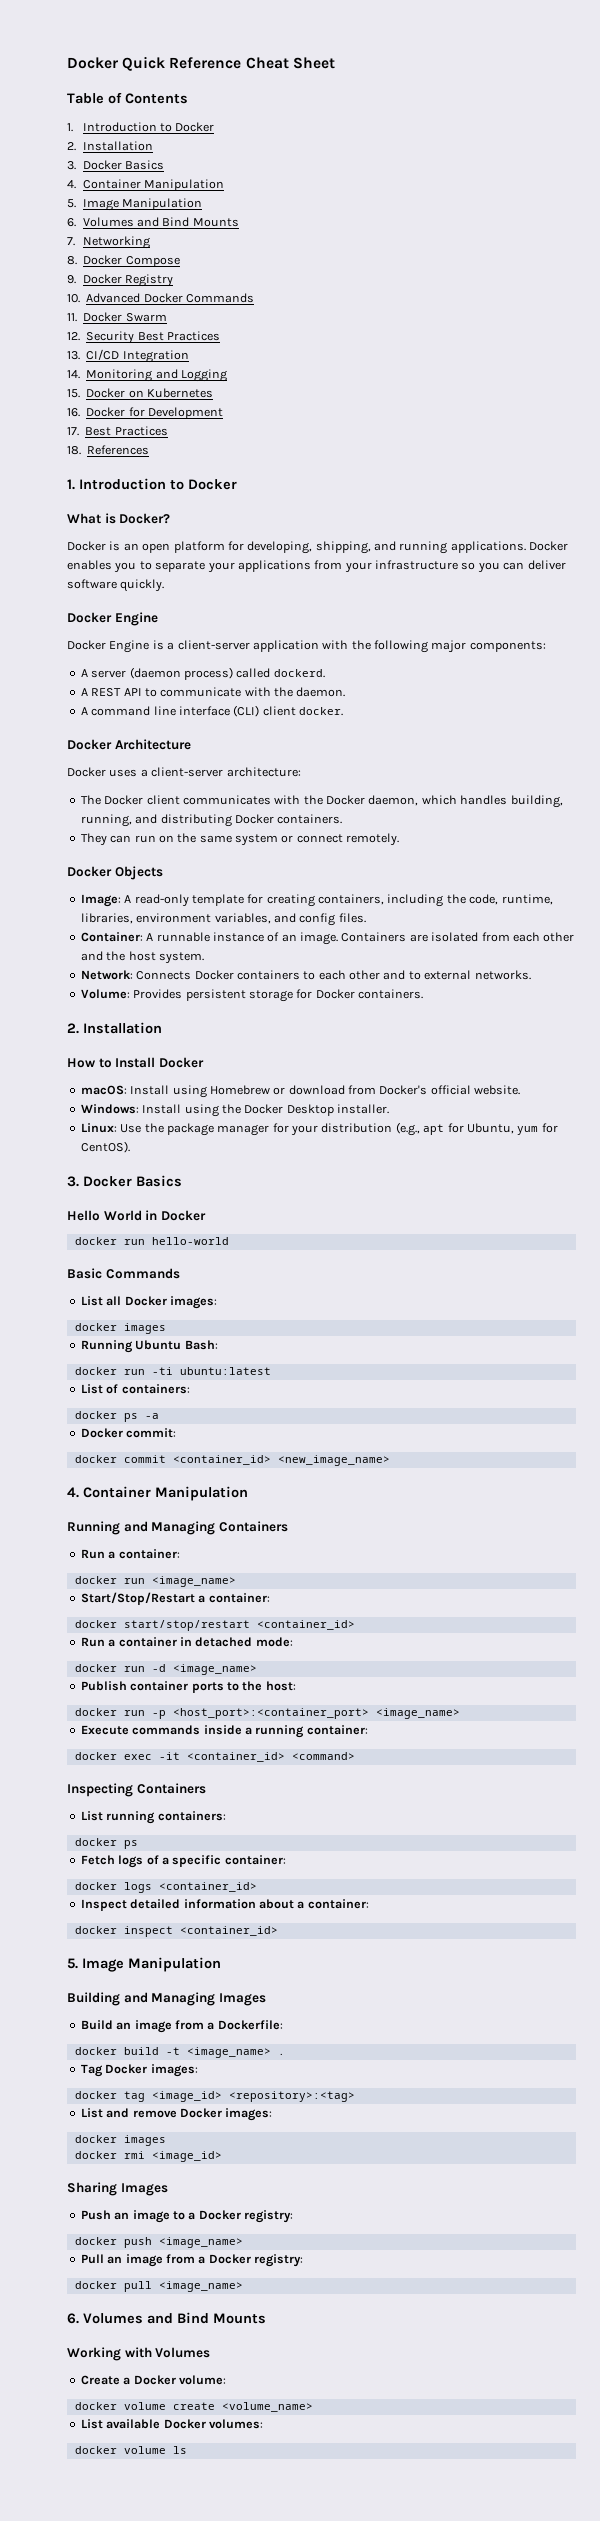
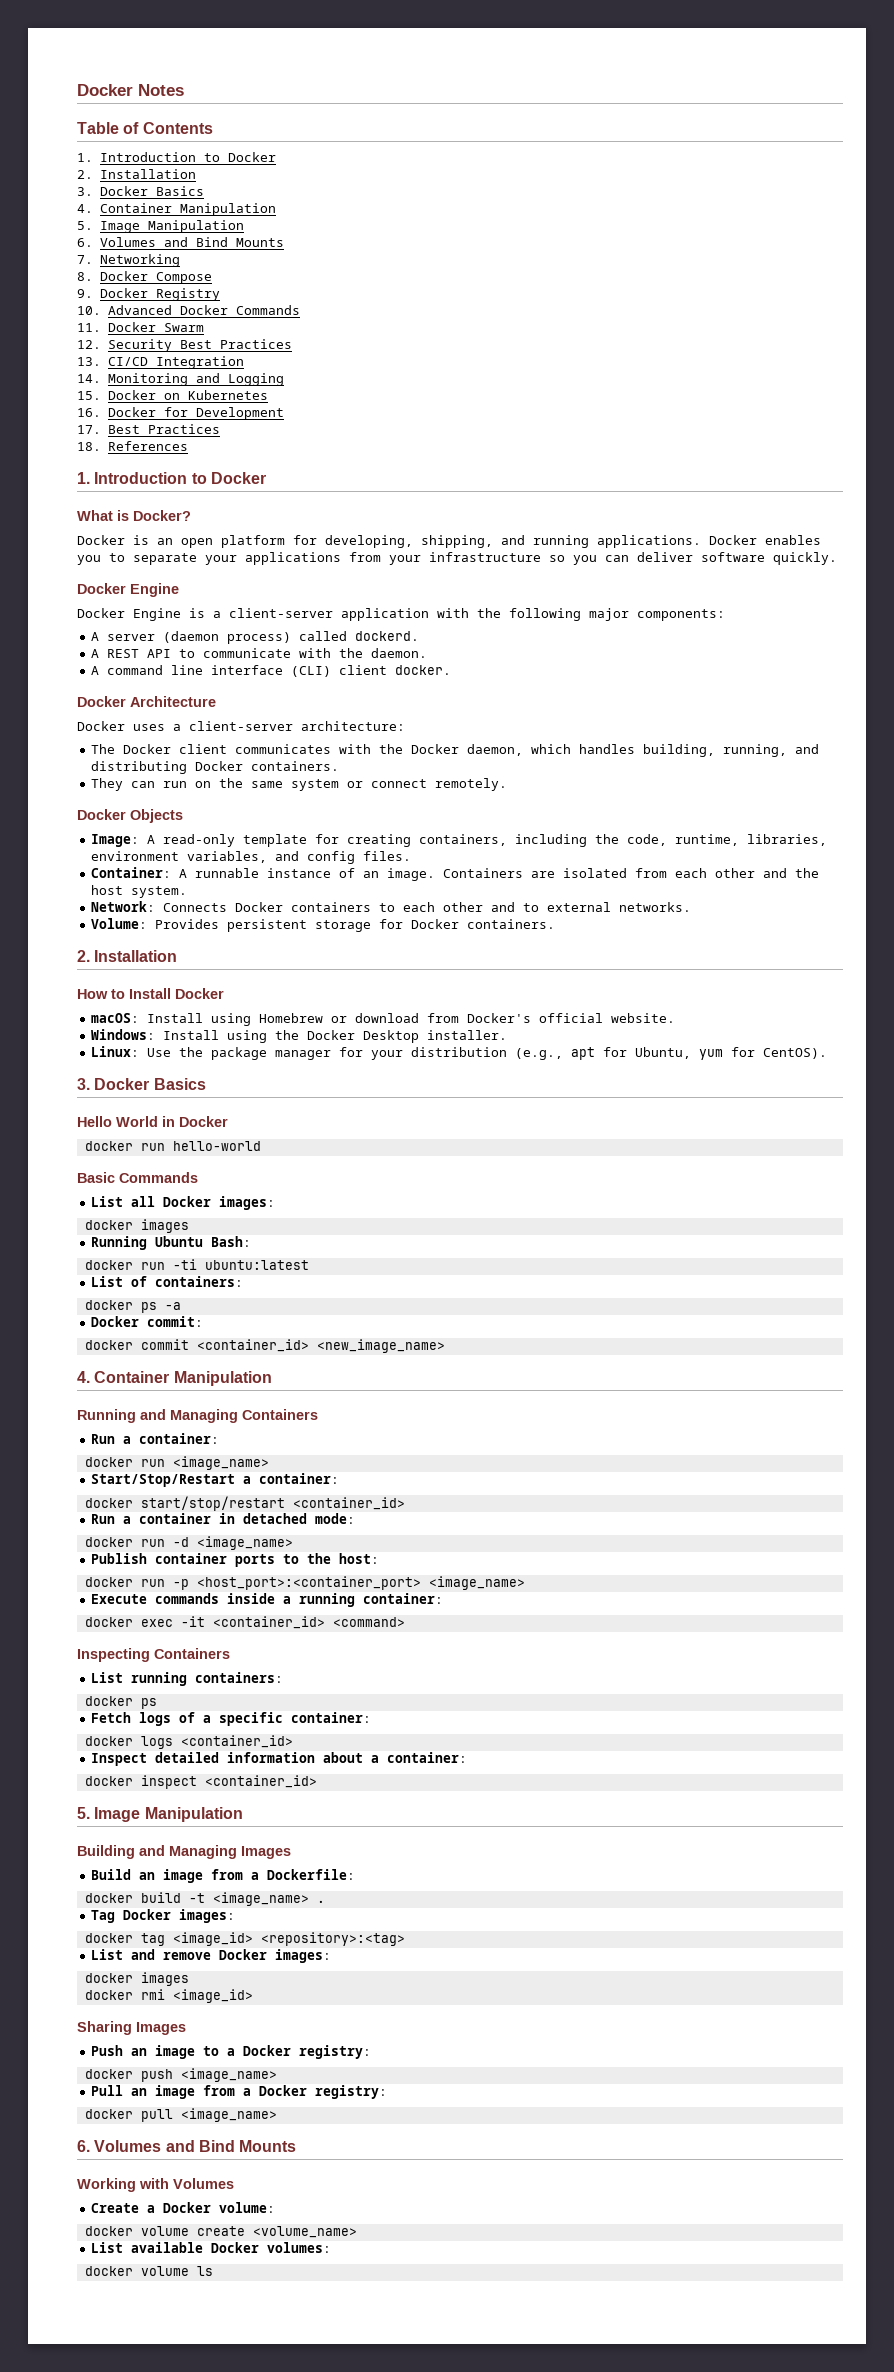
[67,56,335,71] Docker Quick Reference Cheat Sheet -> [77,84,184,96] Docker Notes

